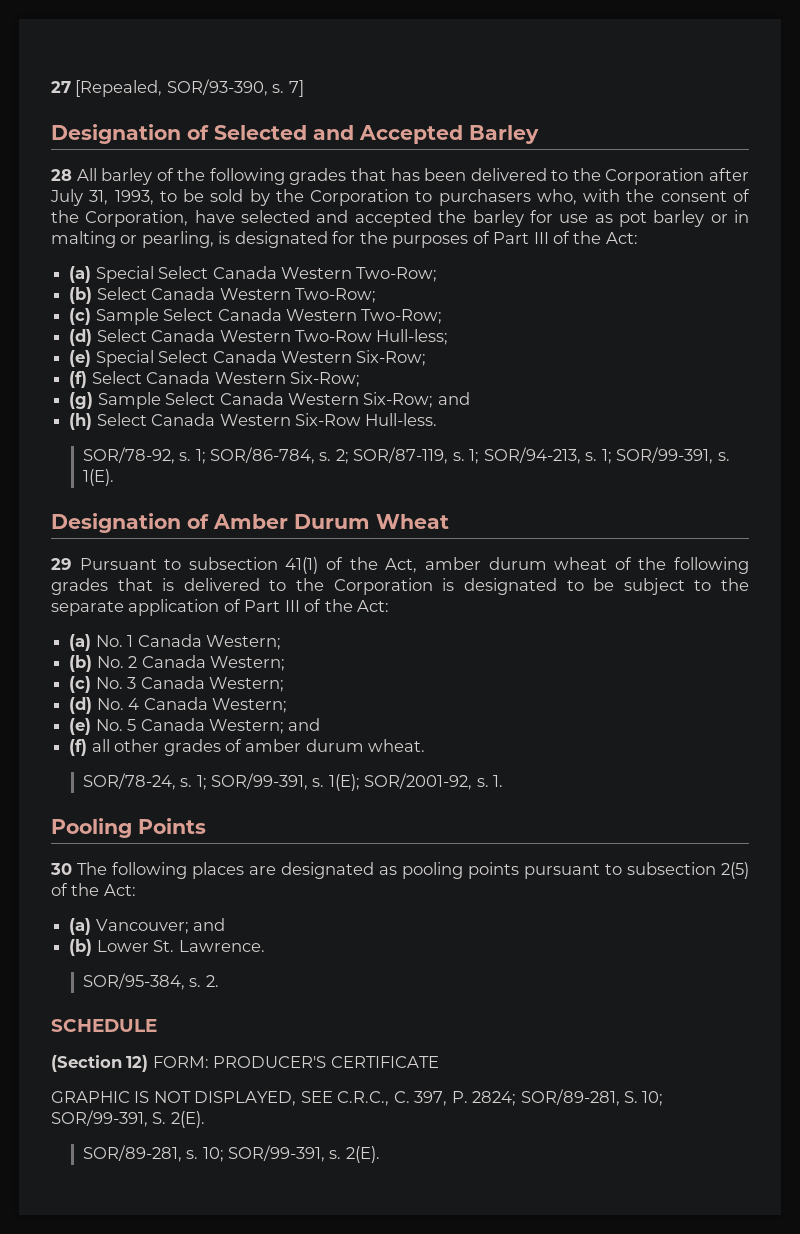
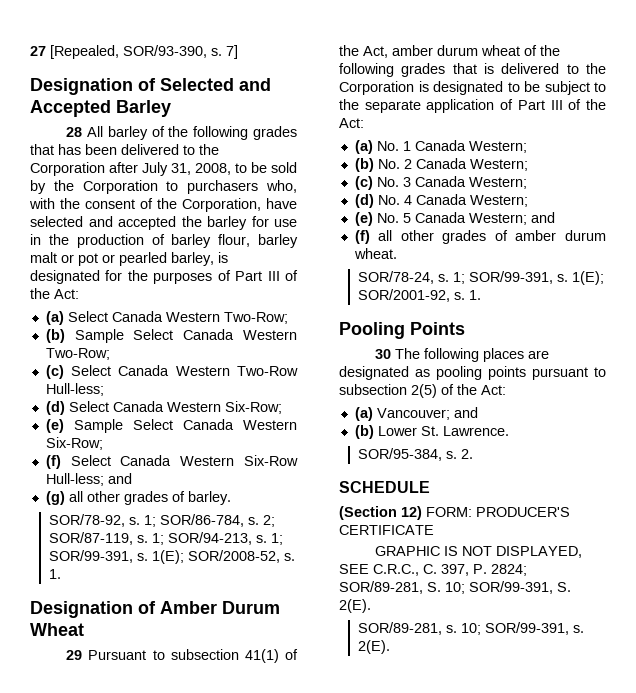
[114,190,154,205] 1993, -> [195,163,231,175] 2008,
[594,210,749,227] [51,231,214,248] as pot barley or in malting or pearling, -> [30,234,298,248] [30,252,214,266] in the production of barley flour, barley malt or pot or pearled barley,
[95,266,154,283] Special -> (64, 318) none
(93, 295) none -> [74,329,124,343] Sample
[95,308,443,325] [69,329,93,346] Sample Select Canada Western Two-Row; // (d) -> (64, 372) none
[69,350,154,367] // (e) Special -> [45,401,282,415] [45,419,123,433] // (d) Select Canada Western Six-Row; // (e) Sample
[289,371,360,387] [69,392,470,409] [69,413,438,430] Six-Row; // (g) Sample Select Canada Western Six-Row; and // (h) Select Canada Western Six-Row Hull-less. -> [244,455,298,466] [45,473,132,486] [45,491,231,505] Six-Row Hull-less; and // (g) all other grades of barley.
[82,469,114,486] 1(E). -> [152,550,296,564] [49,569,62,579] 1(E); SOR/2008-52, s. 1.

